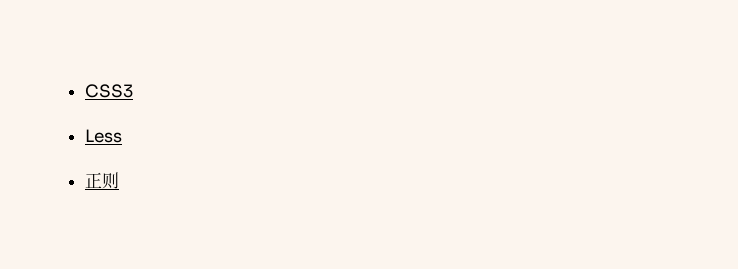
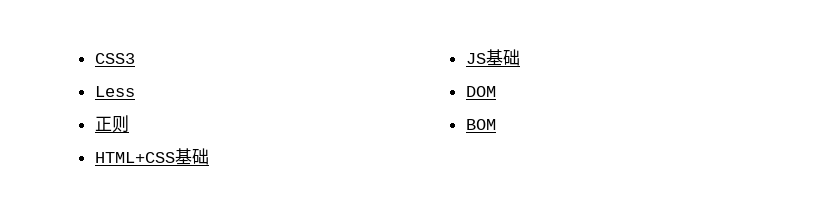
(119, 180) none -> [94,148,209,165] [465,49,520,66] [465,86,496,97] [465,119,496,130] // HTML+CSS基础 // JS基础 // DOM // BOM

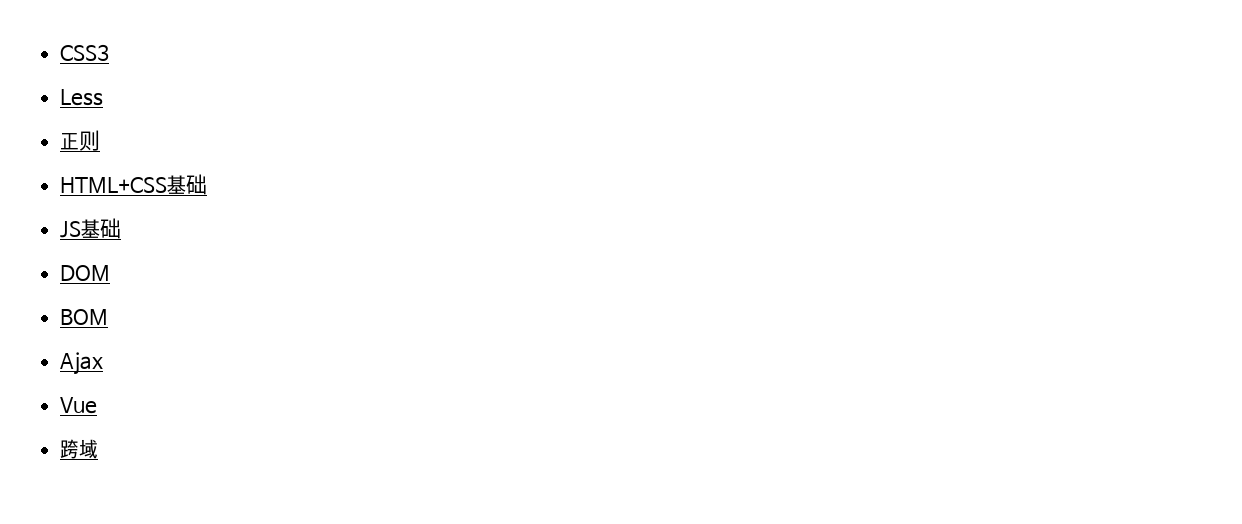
(496, 124) none -> [60,352,104,375] [60,397,98,414] [60,439,99,459] // Ajax // Vue // 跨域

